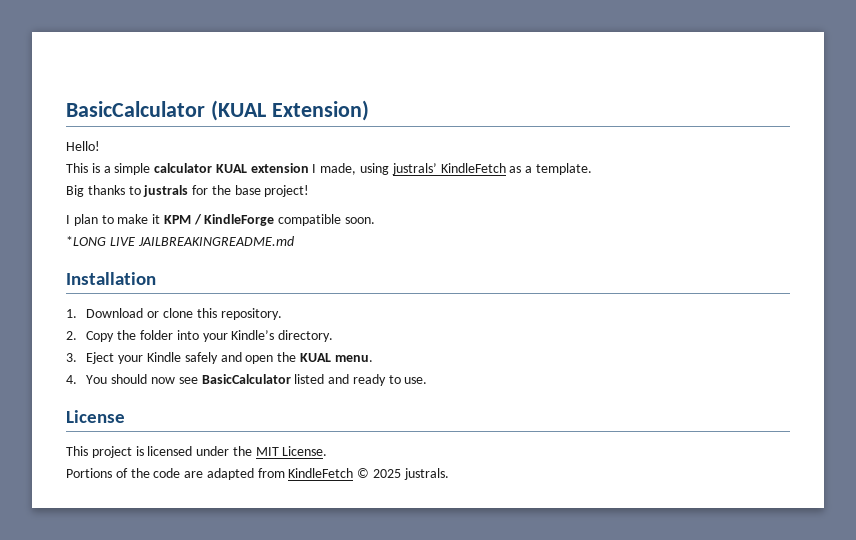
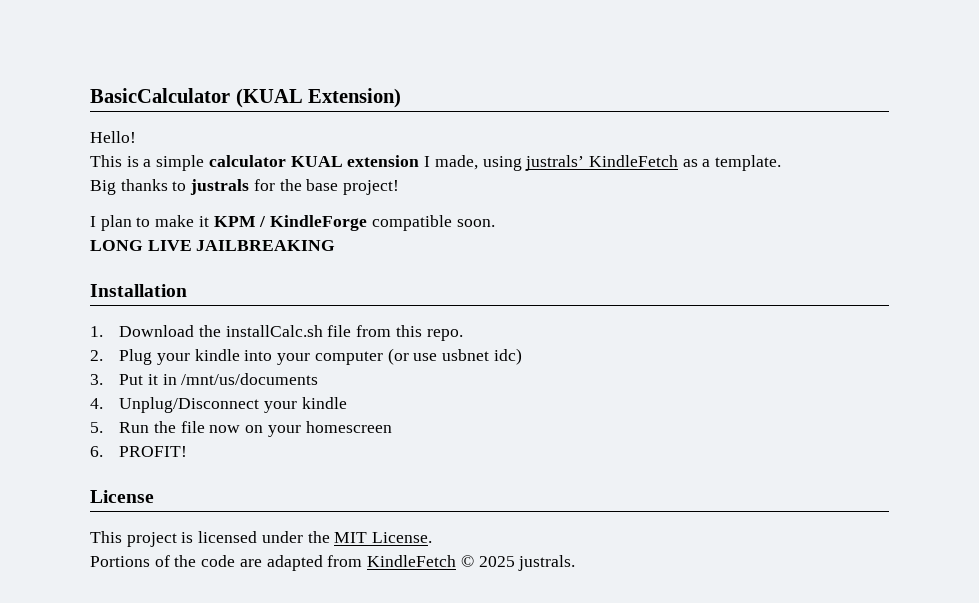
[66,236,294,246] *LONG LIVE JAILBREAKINGREADME.md -> [90,240,336,251] LONG LIVE JAILBREAKING
[147,308,282,320] [66,330,334,342] [66,352,373,364] [66,374,428,386] or clone this repository. // 2. Copy the folder into your Kindle’s directory. // 3. Eject your Kindle safely and open the KUAL menu. // 4. You should now see BasicCalculator listed and ready to use. -> [199,325,463,341] [90,348,522,365] [90,373,319,385] [90,397,347,413] [90,421,392,437] [90,446,188,457] the installCalc.sh file from this repo. // 2. Plug your kindle into your computer (or use usbnet idc) // 3. Put it in /mnt/us/documents // 4. Unplug/Disconnect your kindle // 5. Run the file now on your homescreen // 6. PROFIT!

